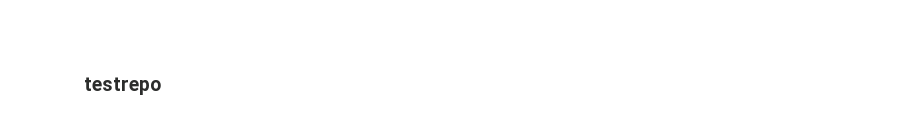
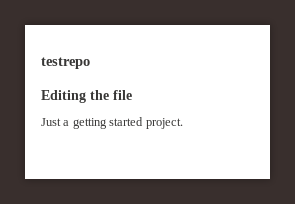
(161, 86) none -> [41,90,132,103] [41,117,183,129] // Editing the file // Just a getting started project.

